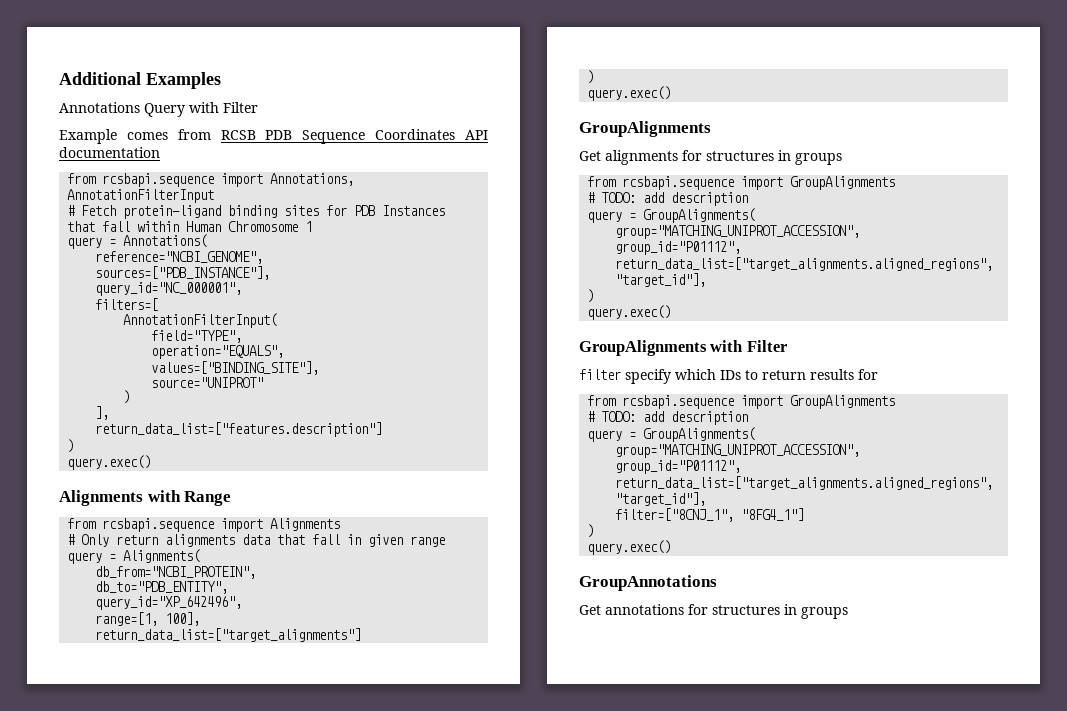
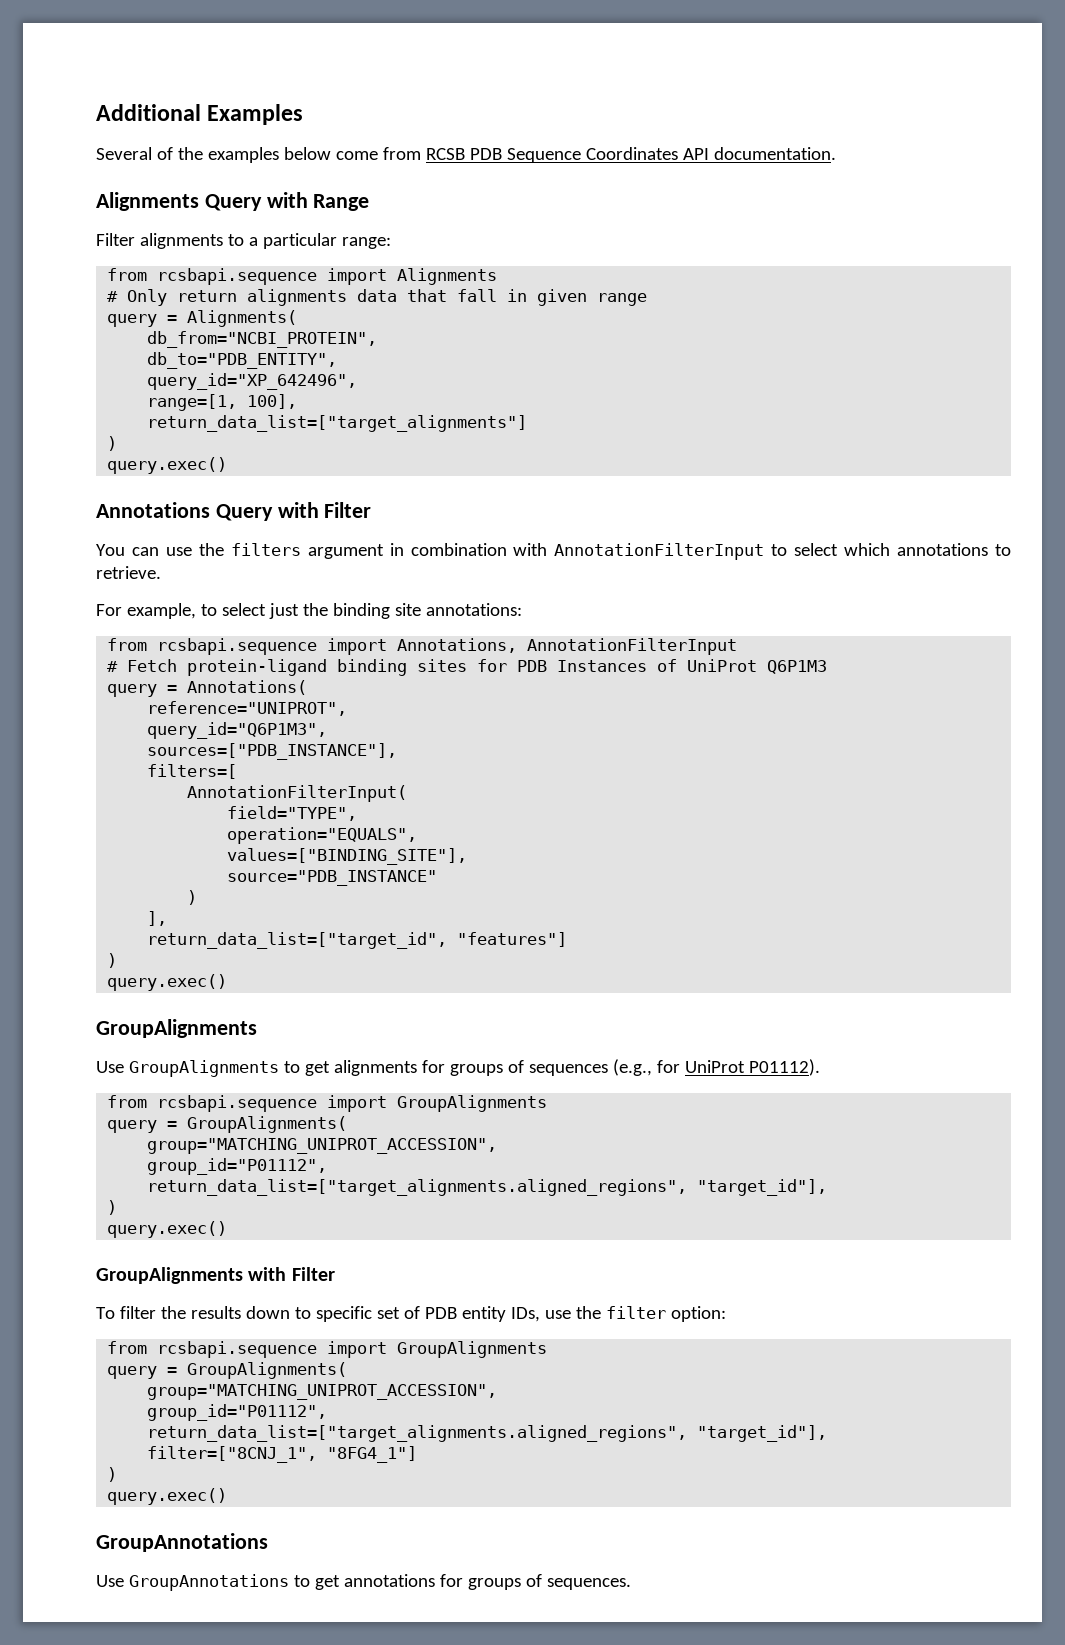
[59,102,258,117] [59,129,168,144] Annotations Query with Filter // Example comes -> [96,147,378,163] Several of the examples below come
[59,147,160,158] [67,173,355,187] [67,189,215,203] [67,205,446,219] [67,221,313,232] [67,234,208,249] [95,251,264,264] [95,266,271,280] [95,282,243,296] [95,298,159,311] [123,313,278,328] [151,330,243,343] [151,345,285,359] [151,361,320,375] [151,377,264,388] [123,390,131,404] [95,406,110,420] [95,422,383,437] [67,439,75,453] [67,455,152,470] [59,490,143,506] documentation // from rcsbapi.sequence import Annotations, AnnotationFilterInput // # Fetch protein-ligand binding sites for PDB Instances that fall within Human Chromosome 1 // query = Annotations( // reference="NCBI_GENOME", // sources=["PDB_INSTANCE"], // query_id="NC_000001", // filters=[ // AnnotationFilterInput( // field="TYPE", // operation="EQUALS", // values=["BINDING_SITE"], // source="UNIPROT" // ) // ], // return_data_list=["features.description"] // ) // query.exec() // Alignments -> [713,147,836,160] [96,192,262,211] documentation. // Alignments Query
(232, 498) none -> [96,233,391,249] // Filter alignments to a particular range:
[579,121,711,137] [579,150,842,165] [587,176,896,190] [587,192,749,206] GroupAlignments // Get alignments for structures in groups // from rcsbapi.sequence import GroupAlignments // # TODO: add description -> [96,502,372,521] [96,543,1012,560] [96,566,161,579] [96,603,522,619] [107,638,738,655] [107,659,828,676] [107,680,308,697] [147,701,348,716] [147,722,328,739] [147,743,398,760] [147,764,238,779] [187,785,408,802] [227,806,358,821] [227,827,418,844] [227,848,468,865] [227,870,438,886] [187,890,198,905] [147,911,168,926] [147,932,568,949] [107,953,118,968] [107,974,228,991] [96,1019,257,1038] [96,1059,820,1077] [107,1095,548,1112] Annotations Query with Filter // You can use the filters argument in combination with AnnotationFilterInput to select which annotations to retrieve. // For example, to select just the binding site annotations: // from rcsbapi.sequence import Annotations, AnnotationFilterInput // # Fetch protein-ligand binding sites for PDB Instances of UniProt Q6P1M3 // query = Annotations( // reference="UNIPROT", // query_id="Q6P1M3", // sources=["PDB_INSTANCE"], // filters=[ // AnnotationFilterInput( // field="TYPE", // operation="EQUALS", // values=["BINDING_SITE"], // source="PDB_INSTANCE" // ) // ], // return_data_list=["target_id", "features"] // ) // query.exec() // GroupAlignments // Use GroupAlignments to get alignments for groups of sequences (e.g., for UniProt P01112). // from rcsbapi.sequence import GroupAlignments
[579,369,878,384] [587,395,896,409] [587,411,749,425] filter specify which IDs to return results for // from rcsbapi.sequence import GroupAlignments // # TODO: add description -> [96,1306,726,1322] [107,1341,548,1358] To filter the results down to specific set of PDB entity IDs, use the filter option: // from rcsbapi.sequence import GroupAlignments
[579,604,848,619] Get annotations for structures in groups -> [96,1574,631,1591] Use GroupAnnotations to get annotations for groups of sequences.

